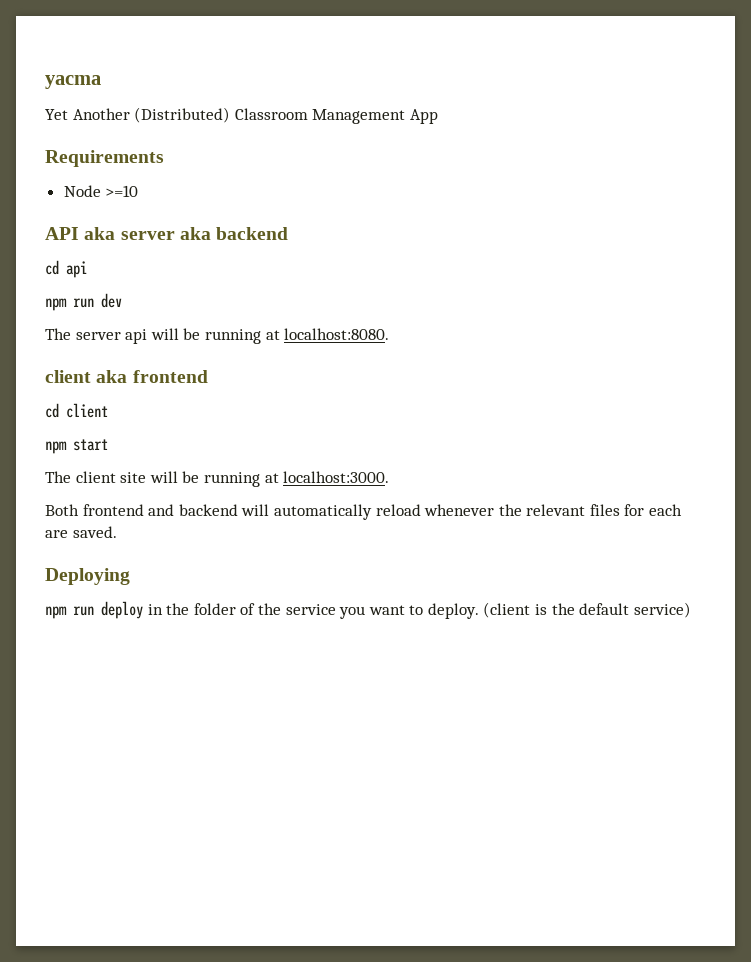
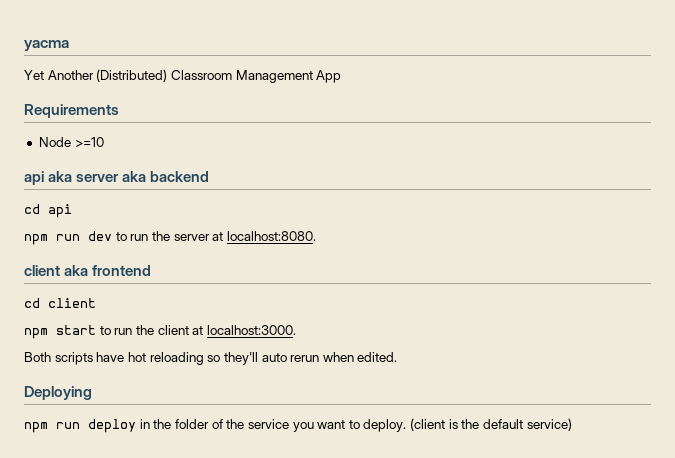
[45,227,79,240] API -> [24,171,44,185] api
[45,328,261,344] // The server api will be running -> [115,231,210,241] to run the server
[45,471,390,487] [45,504,683,520] [45,526,117,538] // The client site will be running at localhost:3000. // Both frontend and backend will automatically reload whenever the relevant files for each are saved. -> [99,325,296,335] [24,352,398,365] to run the client at localhost:3000. // Both scripts have hot reloading so they'll auto rerun when edited.

